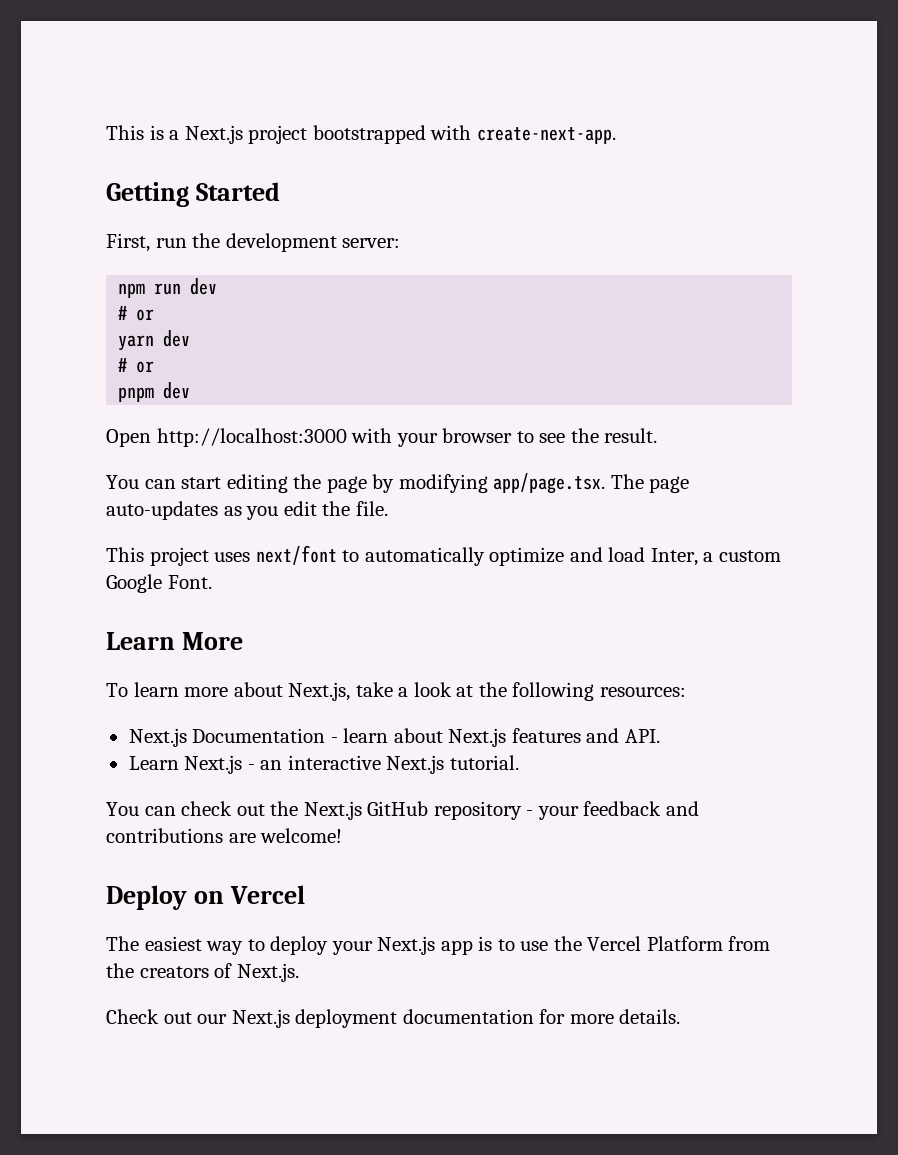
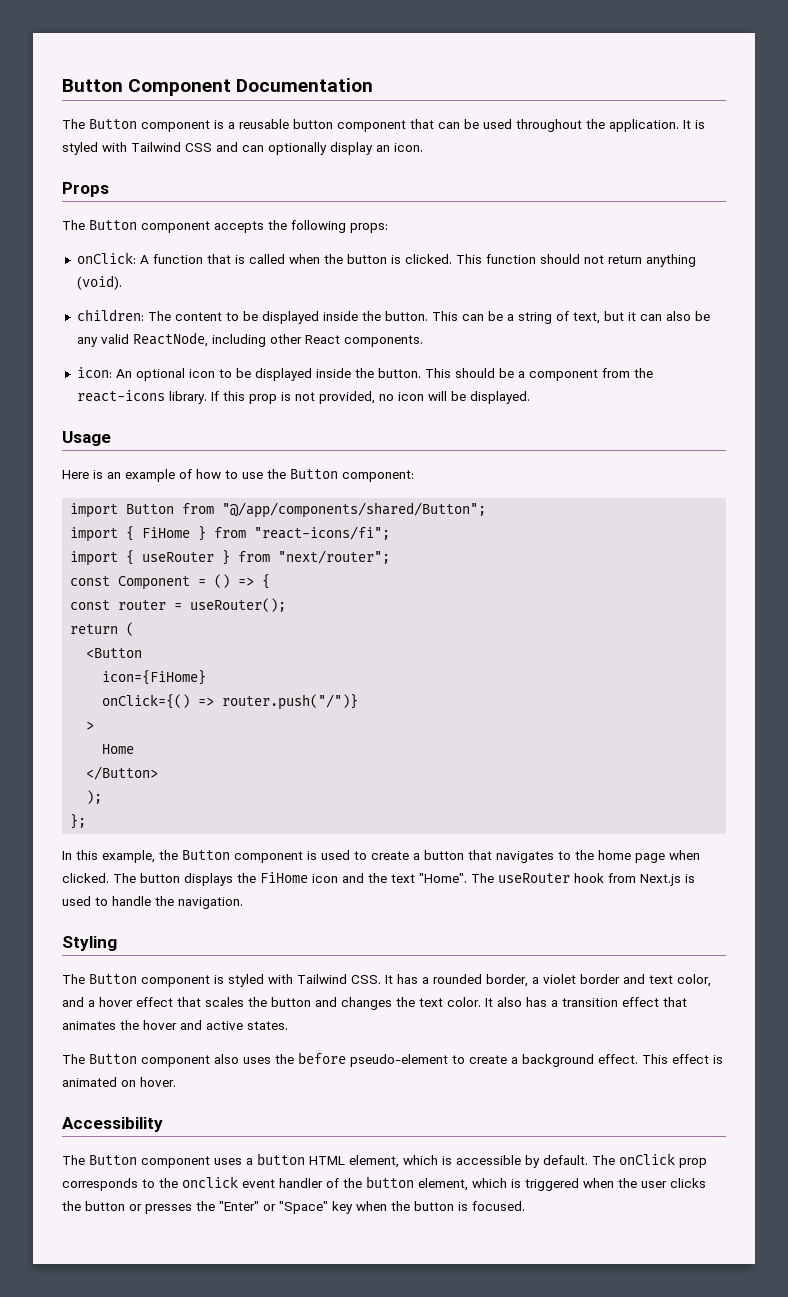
[106,125,616,144] [106,182,280,207] [106,233,401,252] [118,278,218,298] [118,306,155,321] [118,330,191,351] [118,358,155,373] [118,382,191,402] [106,428,658,447] [106,473,690,494] [106,501,388,520] [106,545,781,566] [106,574,212,593] [106,632,243,650] [106,682,686,701] [128,728,660,747] [128,755,519,774] [106,801,699,820] [106,828,343,843] [106,885,305,910] [106,936,771,955] [106,963,299,982] [106,1009,681,1028] This is a Next.js project bootstrapped with create-next-app. // Getting Started // First, run the development server: // npm run dev // # or // yarn dev // # or // pnpm dev // Open http://localhost:3000 with your browser to see the result. // You can start editing the page by modifying app/page.tsx. The page auto-updates as you edit the file. // This project uses next/font to automatically optimize and load Inter, a custom Google Font. // Learn More // To learn more about Next.js, take a look at the following resources: // Next.js Documentation - learn about Next.js features and API. // Learn Next.js - an interactive Next.js tutorial. // You can check out the Next.js GitHub repository - your feedback and contributions are welcome! // Deploy on Vercel // The easiest way to deploy your Next.js app is to use the Vercel Platform from the creators of Next.js. // Check out our Next.js deployment documentation for more details. -> [62,78,374,96] [62,119,705,132] [62,142,423,155] [62,182,109,197] [62,220,388,233] [76,252,696,267] [76,275,122,290] [76,309,710,324] [76,332,423,347] [76,367,653,381] [76,390,530,404] [62,431,111,446] [62,469,414,482] [70,502,487,518] [70,526,391,542] [70,550,391,566] [70,574,271,590] [70,598,287,612] [70,622,135,636] [86,648,143,658] [102,670,207,685] [102,694,359,710] [86,721,95,730] [102,744,135,754] [86,766,159,780] [86,790,103,804] [70,814,87,829] [62,850,700,863] [62,872,695,886] [62,896,243,909] [62,936,117,951] [62,974,711,987] [62,997,687,1010] [62,1020,288,1030] [62,1052,723,1067] [62,1077,176,1087] [62,1117,163,1132] [62,1153,707,1168] [62,1176,706,1191] [62,1201,525,1214] Button Component Documentation // The Button component is a reusable button component that can be used throughout the application. It is styled with Tailwind CSS and can optionally display an icon. // Props // The Button component accepts the following props: // onClick: A function that is called when the button is clicked. This function should not return anything (void). // children: The content to be displayed inside the button. This can be a string of text, but it can also be any valid ReactNode, including other React components. // icon: An optional icon to be displayed inside the button. This should be a component from the react-icons library. If this prop is not provided, no icon will be displayed. // Usage // Here is an example of how to use the Button component: // import Button from "@/app/components/shared/Button"; // import { FiHome } from "react-icons/fi"; // import { useRouter } from "next/router"; // const Component = () => { // const router = useRouter(); // return ( // <Button // icon={FiHome} // onClick={() => router.push("/")} // > // Home // </Button> // ); // }; // In this example, the Button component is used to create a button that navigates to the home page when clicked. The button displays the FiHome icon and the text "Home". The useRouter hook from Next.js is used to handle the navigation. // Styling // The Button component is styled with Tailwind CSS. It has a rounded border, a violet border and text color, and a hover effect that scales the button and changes the text color. It also has a transition effect that animates the hover and active states. // The Button component also uses the before pseudo-element to create a background effect. This effect is animated on hover. // Accessibility // The Button component uses a button HTML element, which is accessible by default. The onClick prop corresponds to the onclick event handler of the button element, which is triggered when the user clicks the button or presses the "Enter" or "Space" key when the button is focused.

